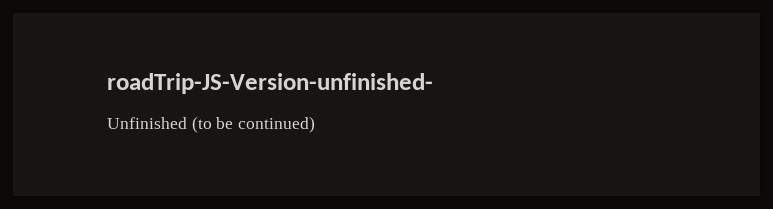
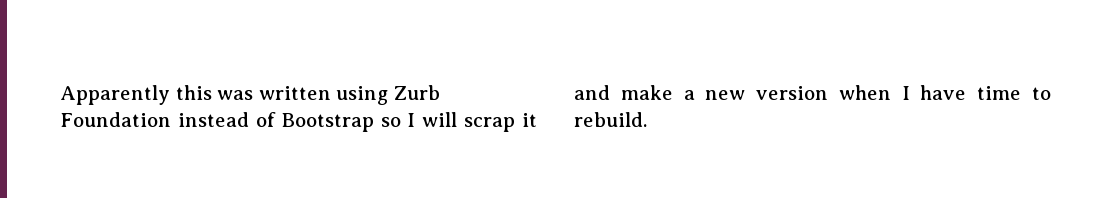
[107,73,433,94] [107,116,316,133] roadTrip-JS-Version-unfinished- // Unfinished (to be continued) -> [60,85,440,105] [60,112,537,132] [574,85,1051,100] [574,112,647,127] Apparently this was written using Zurb Foundation instead of Bootstrap so I will scrap it and make a new version when I have time to rebuild.

